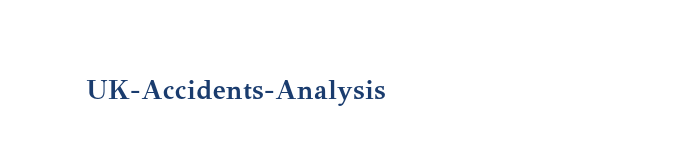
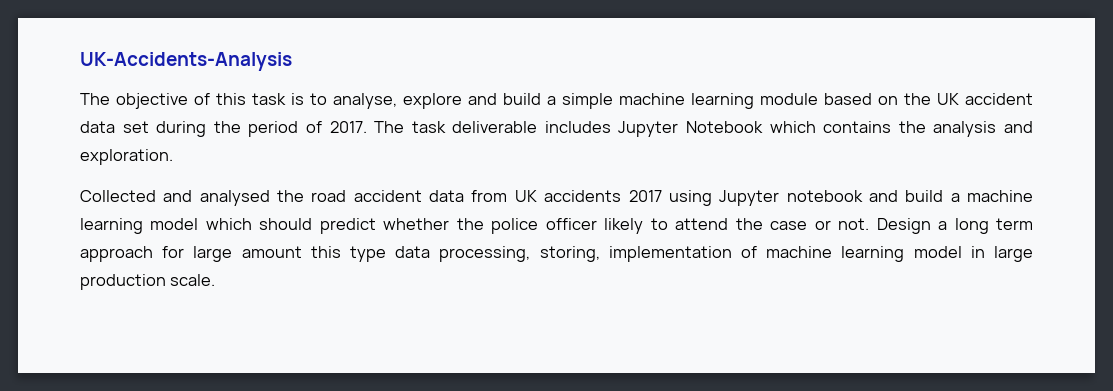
(386, 93) none -> [80,93,1033,109] [80,121,1033,137] [80,149,173,165] [80,190,1034,206] [80,218,1034,234] [80,246,1034,262] [80,274,216,290] // The objective of this task is to analyse, explore and build a simple machine learning module based on the UK accident data set during the period of 2017. The task deliverable includes Jupyter Notebook which contains the analysis and exploration. // Collected and analysed the road accident data from UK accidents 2017 using Jupyter notebook and build a machine learning model which should predict whether the police officer likely to attend the case or not. Design a long term approach for large amount this type data processing, storing, implementation of machine learning model in large production scale.

